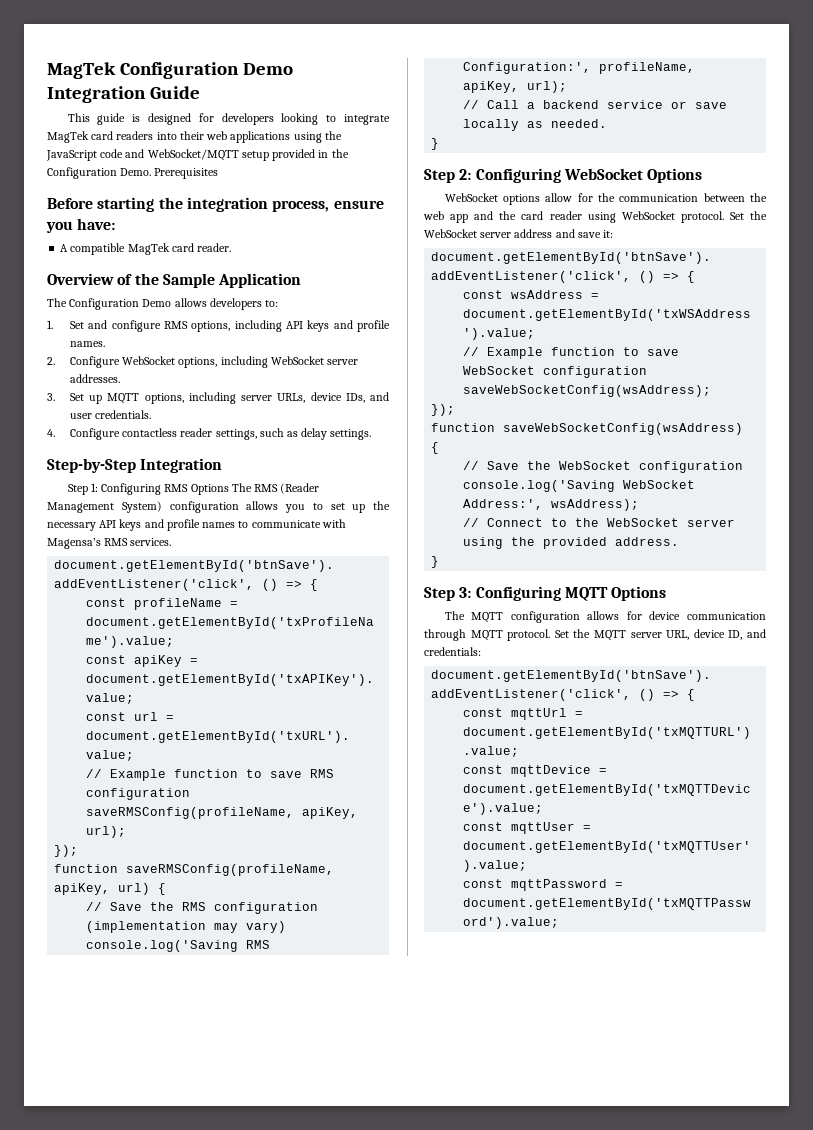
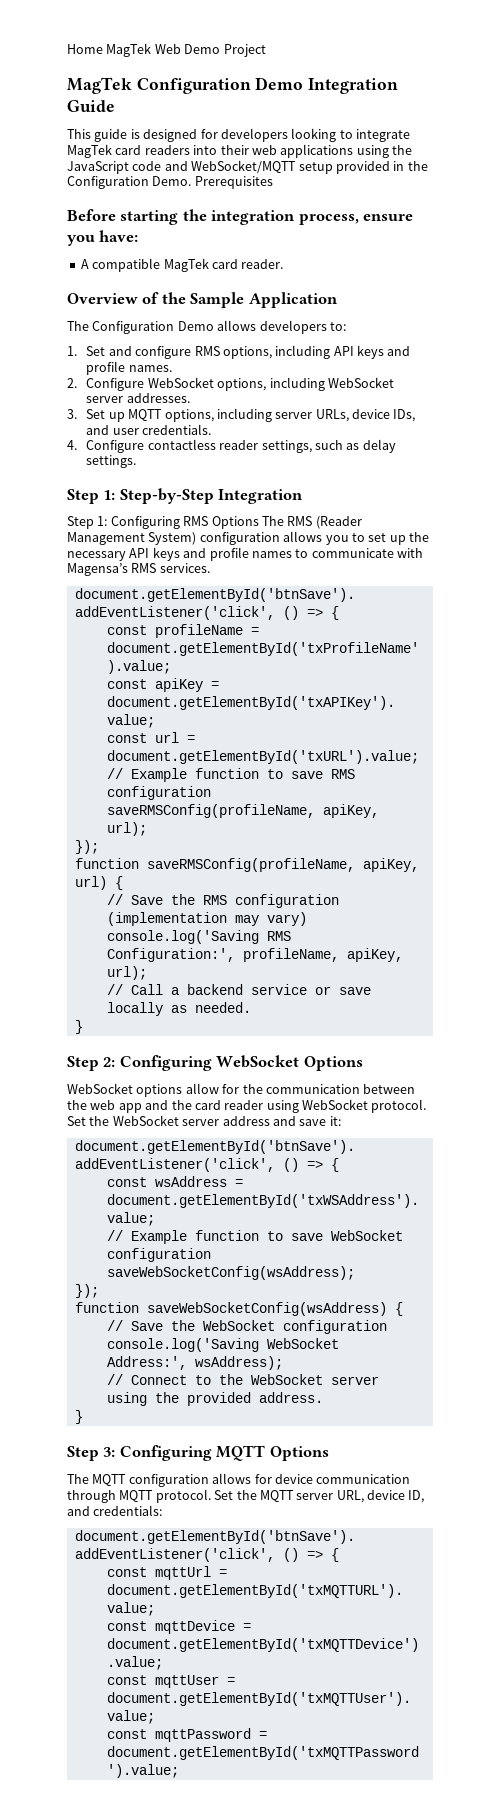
(47, 70) none -> [67,43,266,57] Home MagTek Web Demo Project //
(372, 434) none -> [67,489,116,504] Step 1:

